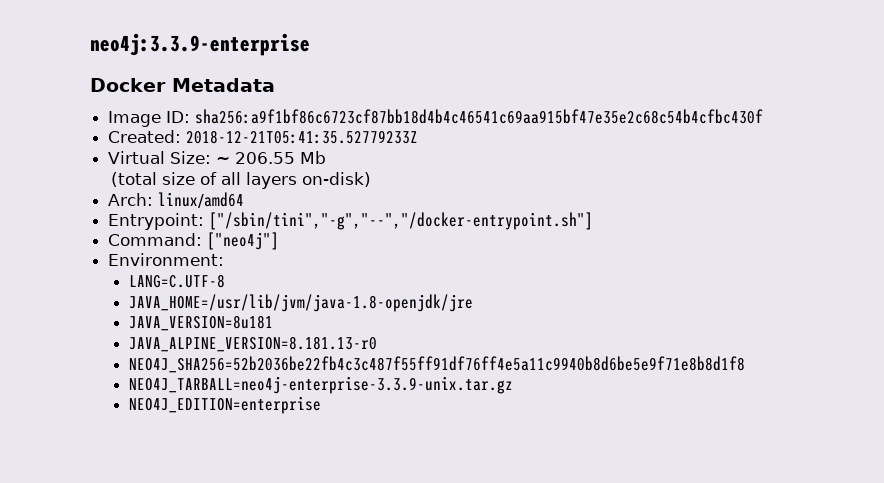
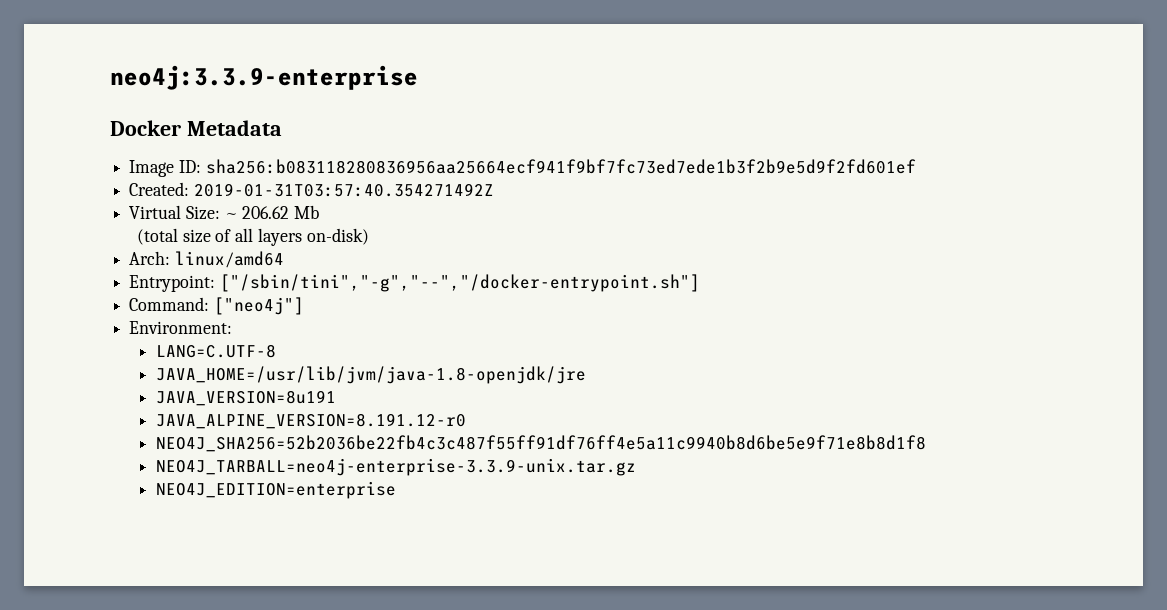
[195,109,764,124] sha256:a9f1bf86c6723cf87bb18d4b4c46541c69aa915bf47e35e2c68c54b4cfbc430f -> [205,159,916,174] sha256:b083118280836956aa25664ecf941f9bf7fc73ed7ede1b3f2b9e5d9f2fd601ef
[186,130,419,144] 2018-12-21T05:41:35.52779233Z -> [193,183,494,197] 2019-01-31T03:57:40.354271492Z
[235,152,296,164] 206.55 -> [242,206,290,219] 206.62
[128,315,273,331] [128,336,377,352] JAVA_VERSION=8u181 // JAVA_ALPINE_VERSION=8.181.13-r0 -> [156,390,337,406] [156,413,467,429] JAVA_VERSION=8u191 // JAVA_ALPINE_VERSION=8.191.12-r0

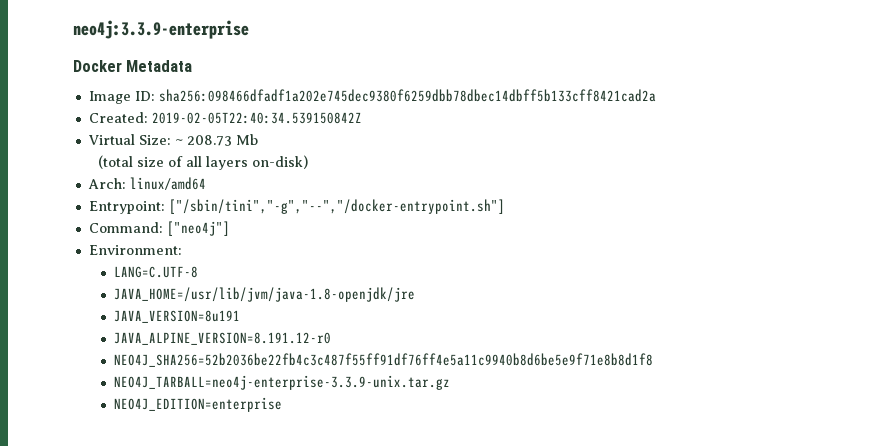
[205,159,916,174] sha256:b083118280836956aa25664ecf941f9bf7fc73ed7ede1b3f2b9e5d9f2fd601ef -> [158,89,656,102] sha256:098466dfadf1a202e745dec9380f6259dbb78dbec14dbff5b133cff8421cad2a
[193,183,494,197] 2019-01-31T03:57:40.354271492Z -> [151,112,362,124] 2019-02-05T22:40:34.539150842Z
[242,206,290,219] 206.62 -> [186,135,232,146] 208.73

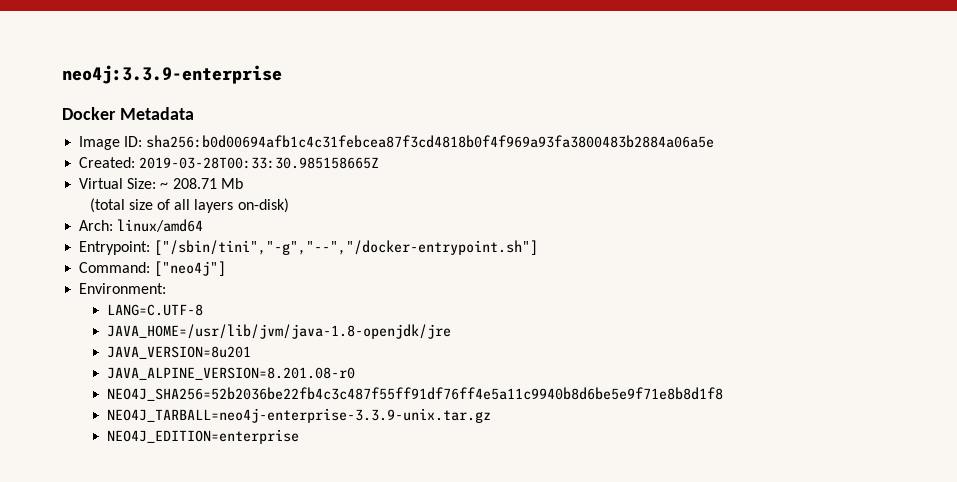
[158,89,656,102] sha256:098466dfadf1a202e745dec9380f6259dbb78dbec14dbff5b133cff8421cad2a -> [146,135,715,148] sha256:b0d00694afb1c4c31febcea87f3cd4818b0f4f969a93fa3800483b2884a06a5e
[151,112,362,124] 2019-02-05T22:40:34.539150842Z -> [139,157,380,169] 2019-03-28T00:33:30.985158665Z
[186,135,232,146] 208.73 -> [172,178,217,189] 208.71
[114,310,241,323] [114,332,332,345] JAVA_VERSION=8u191 // JAVA_ALPINE_VERSION=8.191.12-r0 -> [106,346,251,359] [106,367,355,380] JAVA_VERSION=8u201 // JAVA_ALPINE_VERSION=8.201.08-r0

